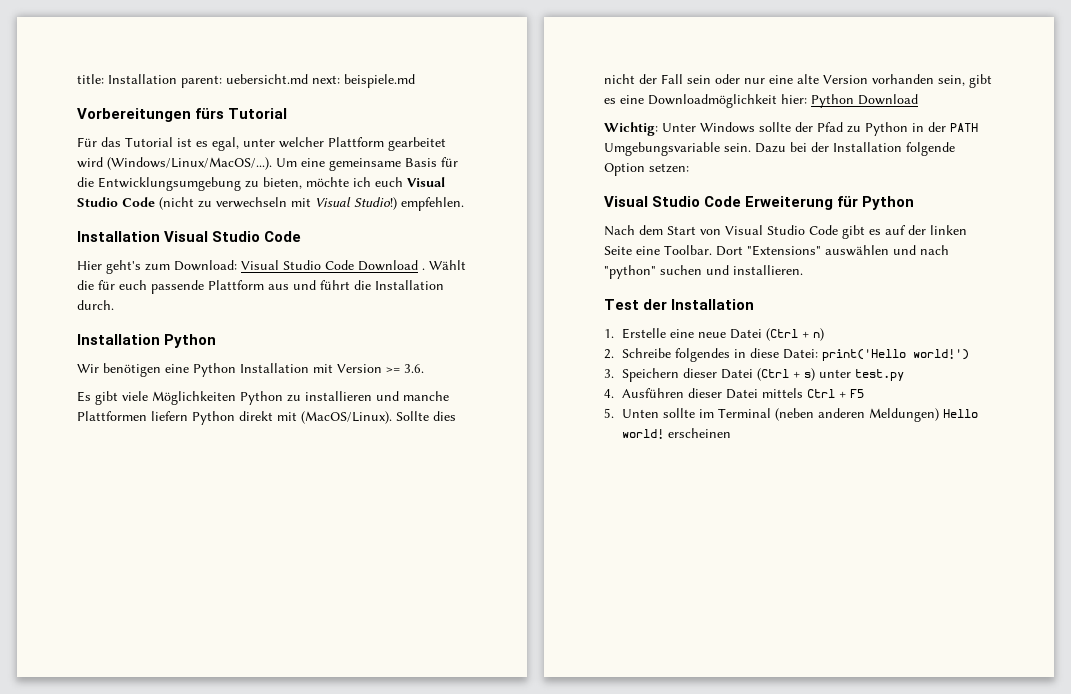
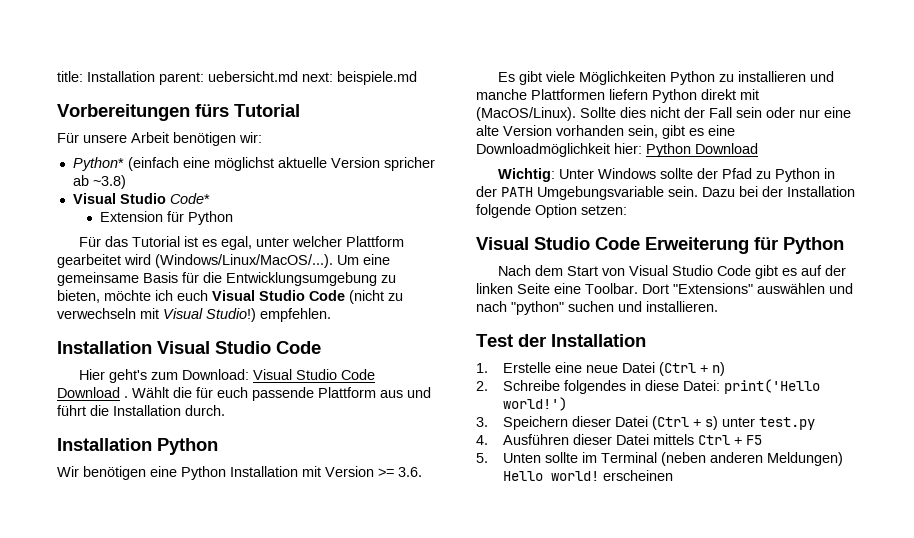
(288, 113) none -> [57,132,262,146] [72,157,435,171] [72,175,126,189] [72,193,210,204] [99,211,233,225] // Für unsere Arbeit benötigen wir: // Python* (einfach eine möglichst aktuelle Version spricher ab ~3.8) // Visual Studio Code* // Extension für Python

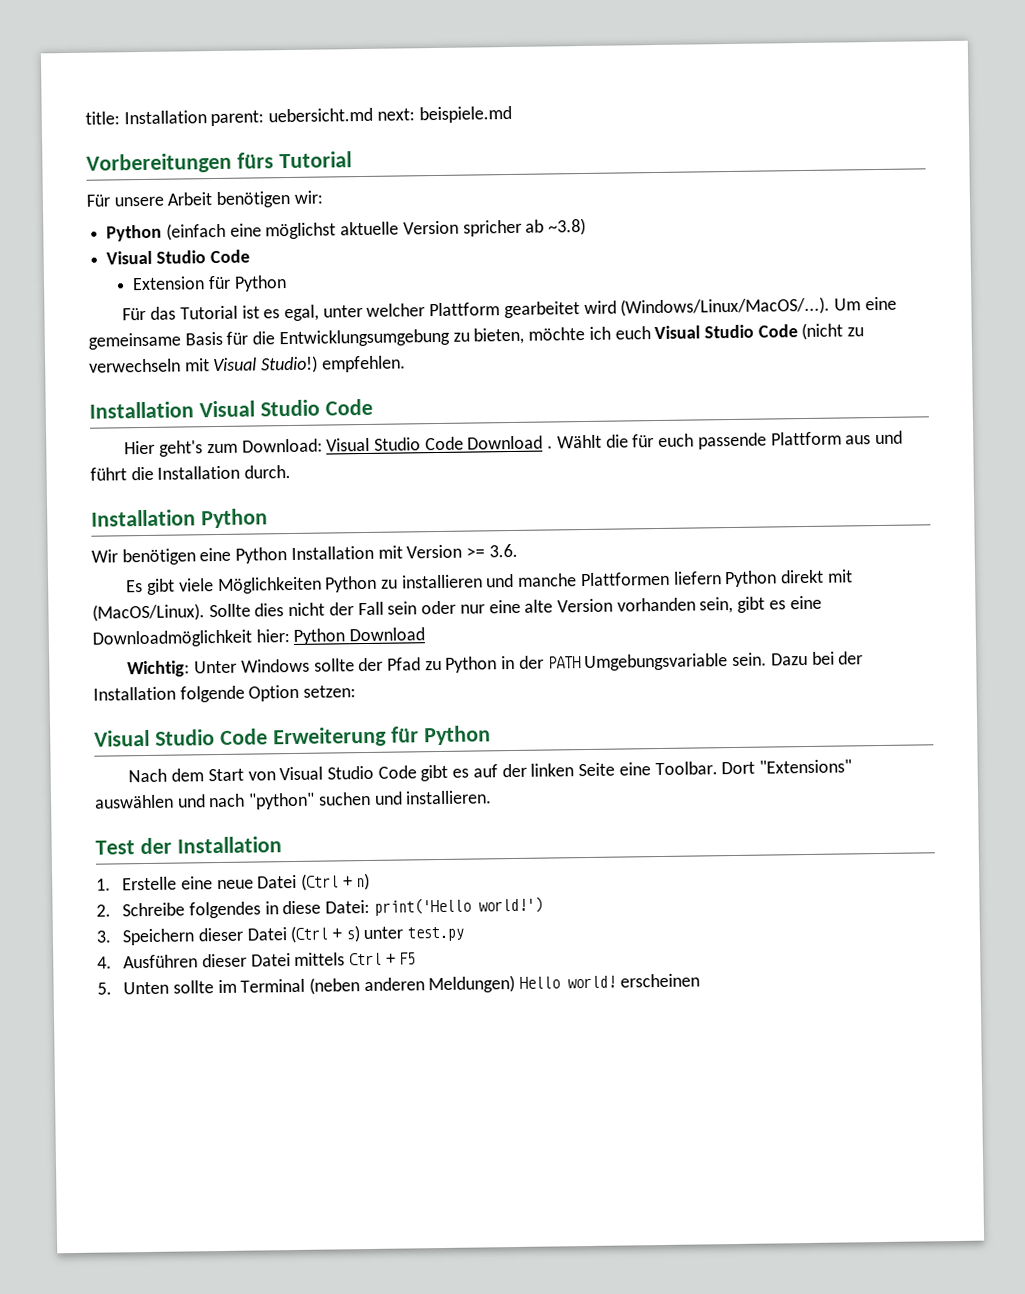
[72,157,124,171] Python* -> [106,224,163,242] Python
[169,193,210,204] Code* -> [209,249,250,264] Code

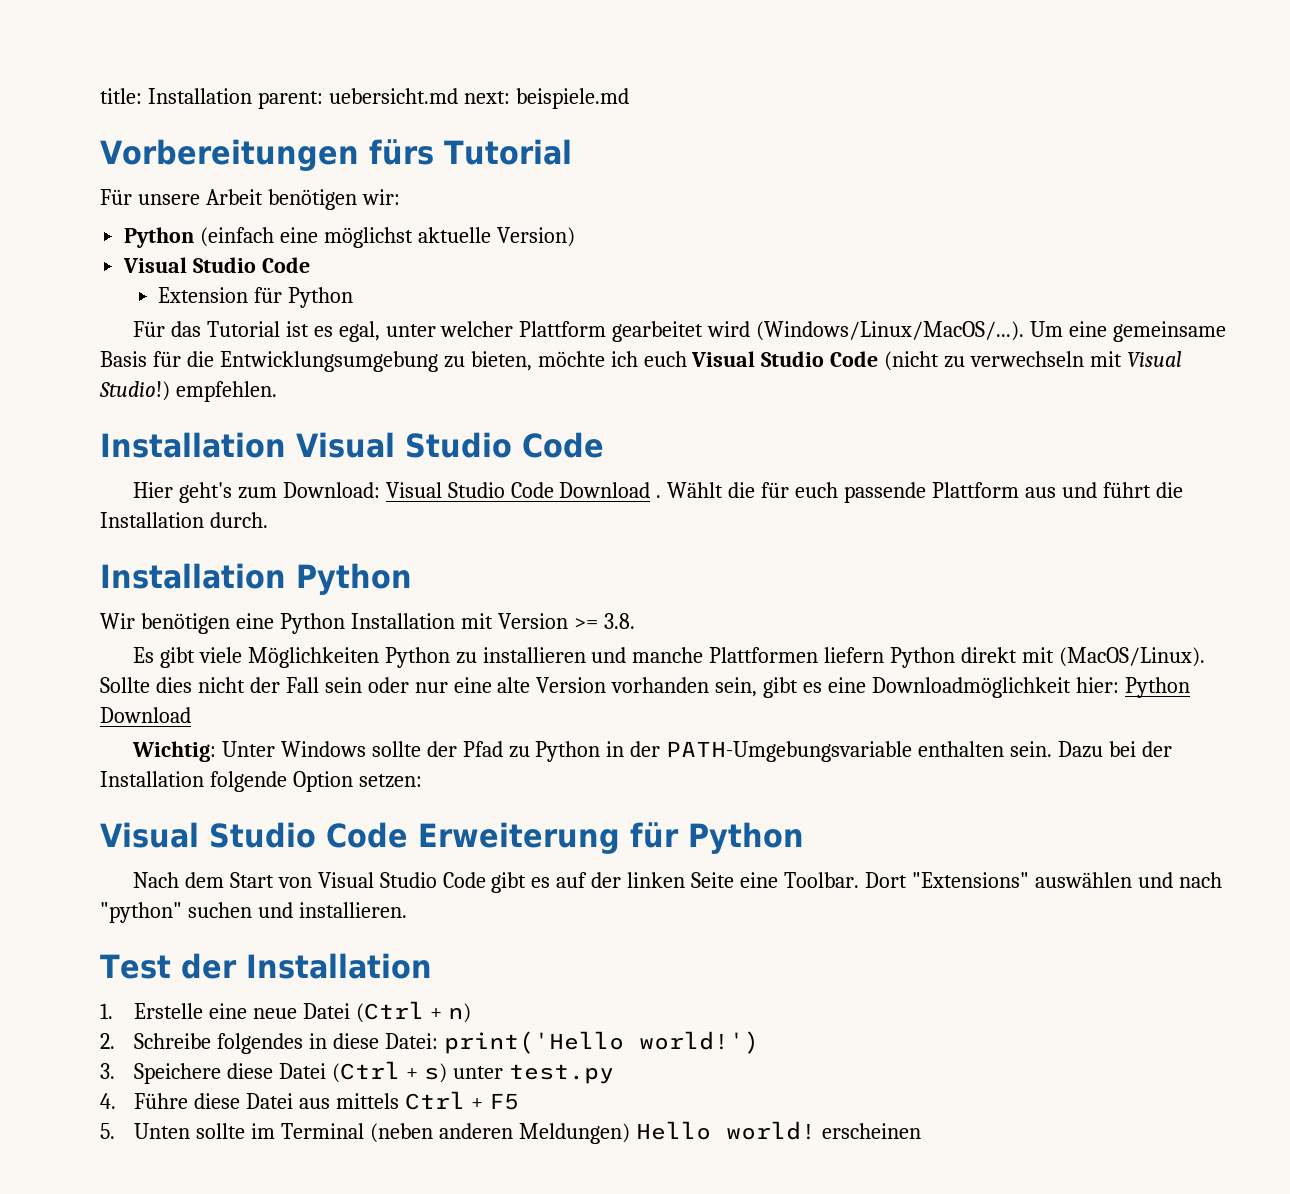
[402,217,587,237] Version spricher ab ~3.8) -> [496,227,575,247] Version)
[488,543,518,558] 3.6. -> [603,613,635,629] 3.8.
[547,653,729,672] PATH Umgebungsvariable -> [666,741,1005,762] PATH-Umgebungsvariable enthalten
[122,927,243,946] Speichern dieser -> [134,1063,274,1084] Speichere diese
[123,953,291,969] Ausführen dieser Datei -> [134,1093,331,1109] Führe diese Datei aus

